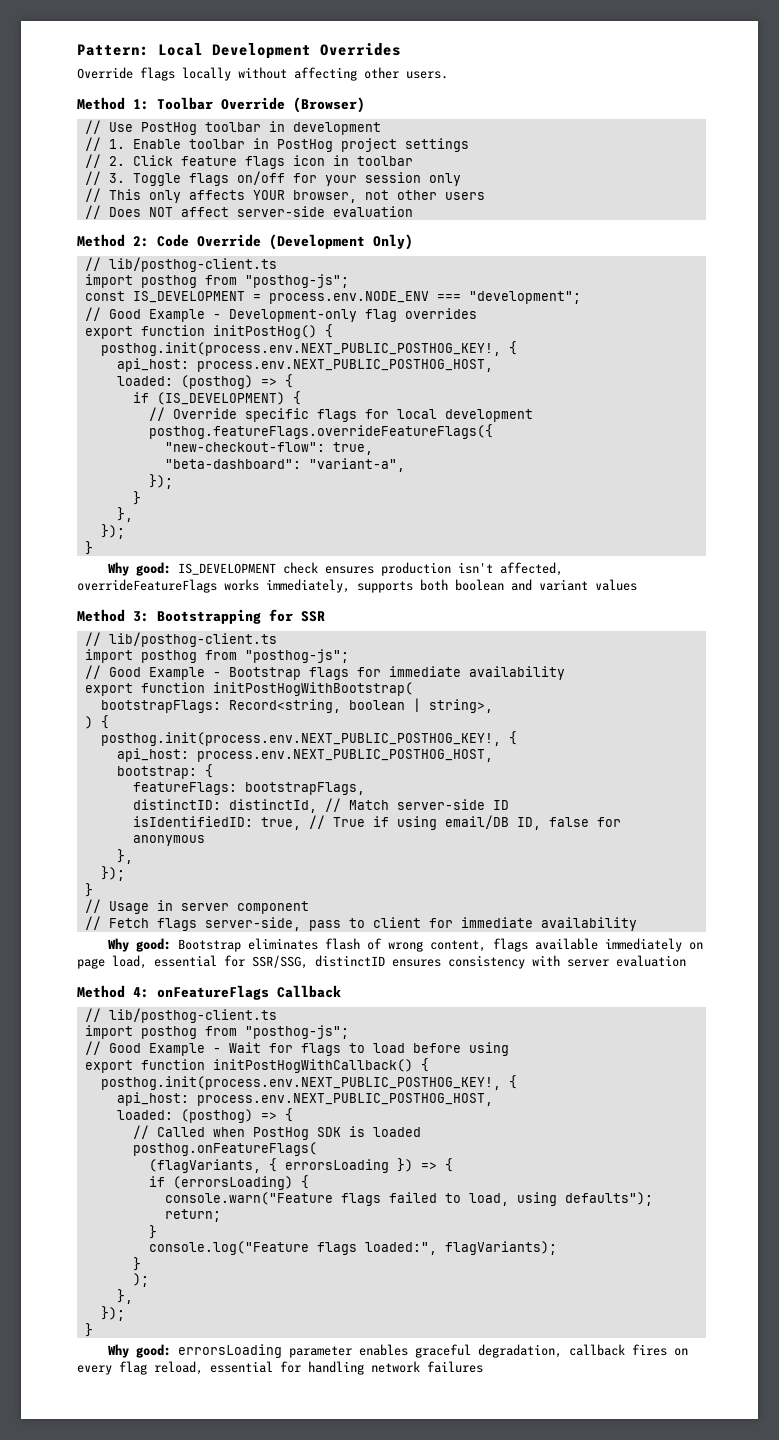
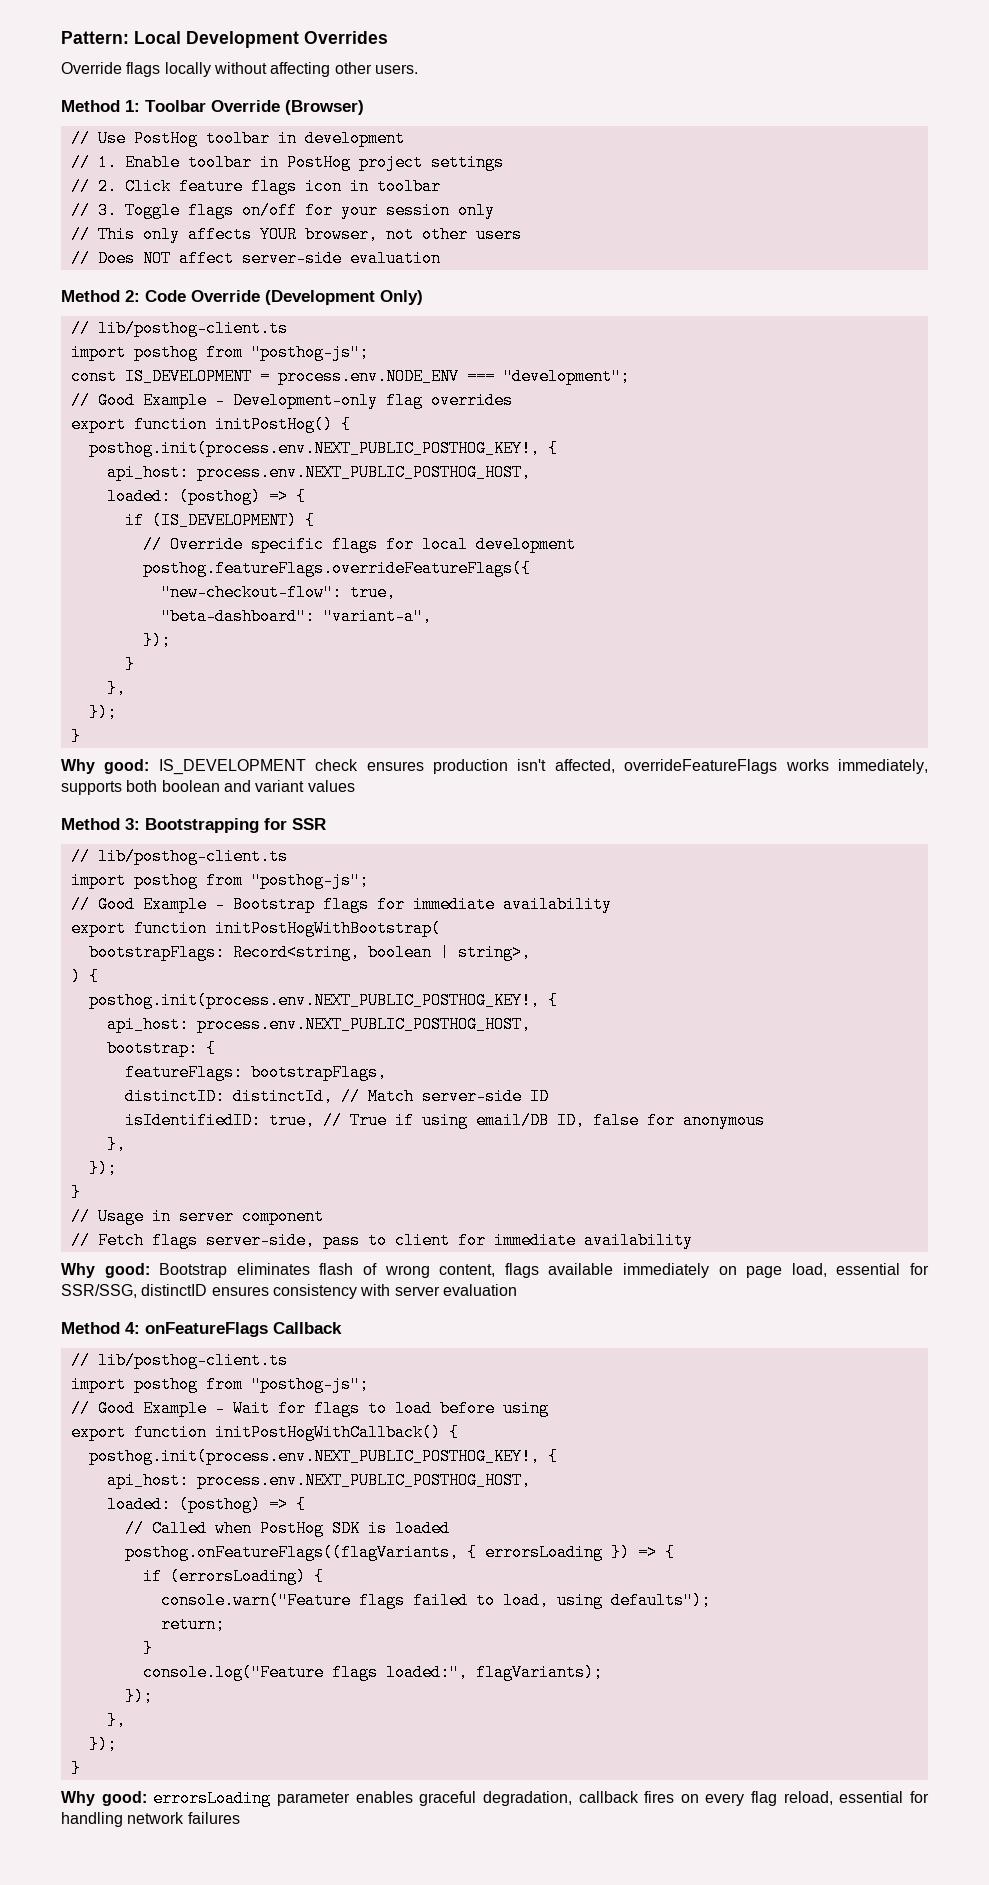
[132,1142,317,1156] [148,1159,261,1173] posthog.onFeatureFlags( // (flagVariants, -> [124,1544,459,1561] posthog.onFeatureFlags((flagVariants,
[132,1257,141,1271] [132,1273,149,1287] } // ); -> [124,1688,153,1705] });

